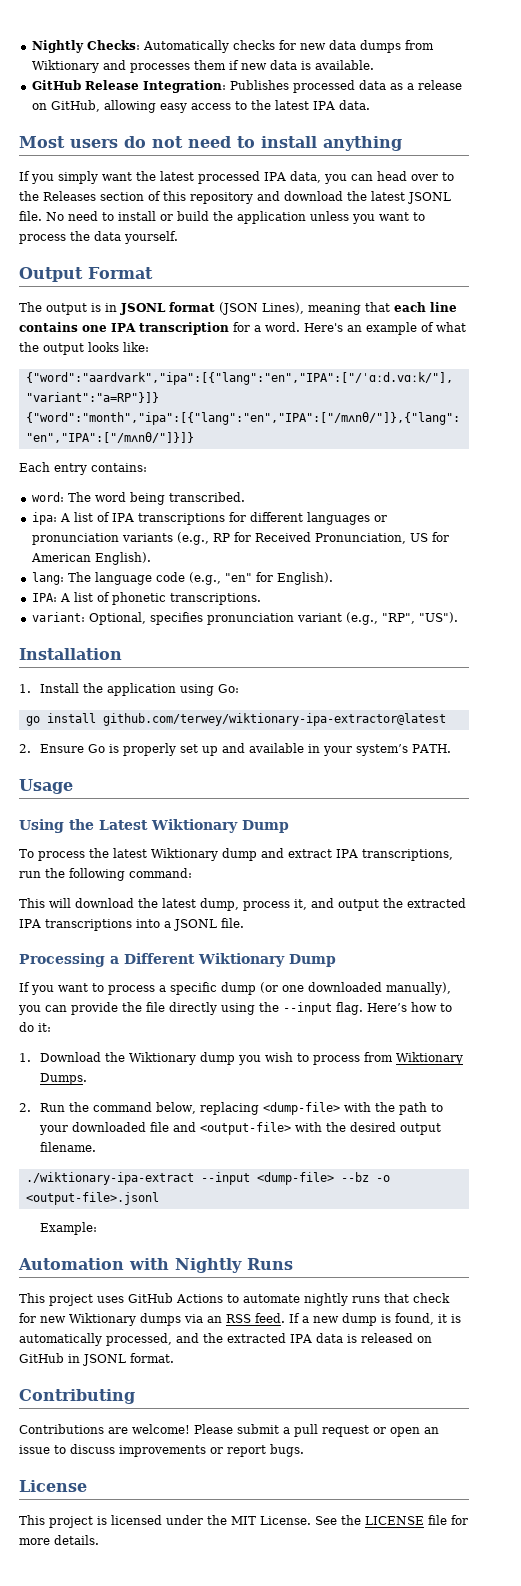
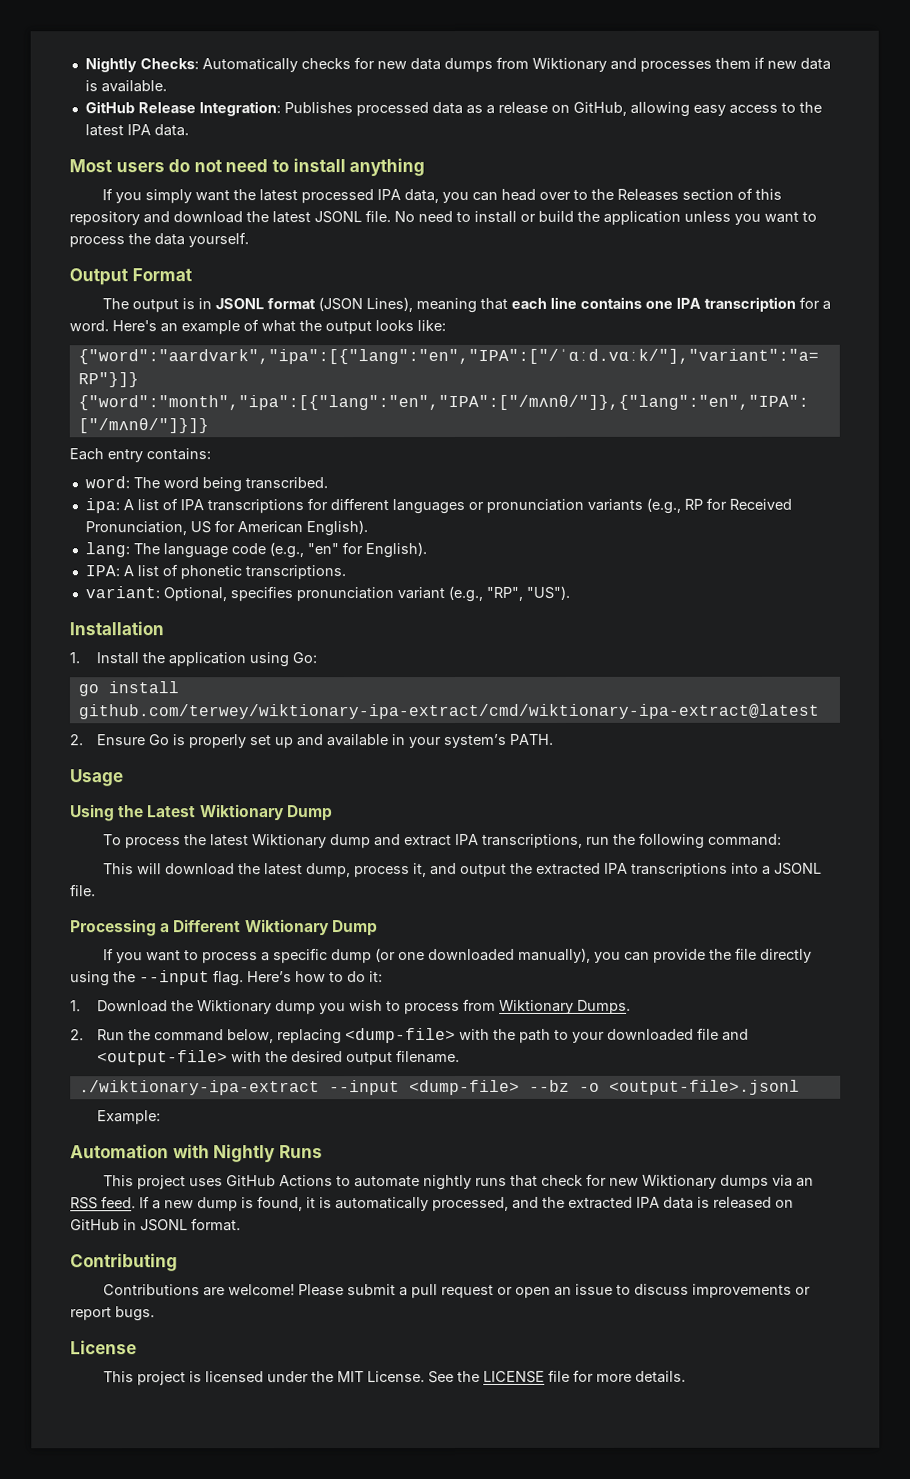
[102,713,446,726] github.com/terwey/wiktionary-ipa-extractor@latest -> [77,703,819,720] github.com/terwey/wiktionary-ipa-extract/cmd/wiktionary-ipa-extract@latest

